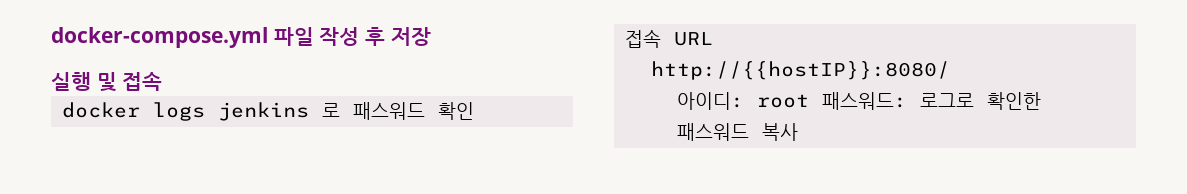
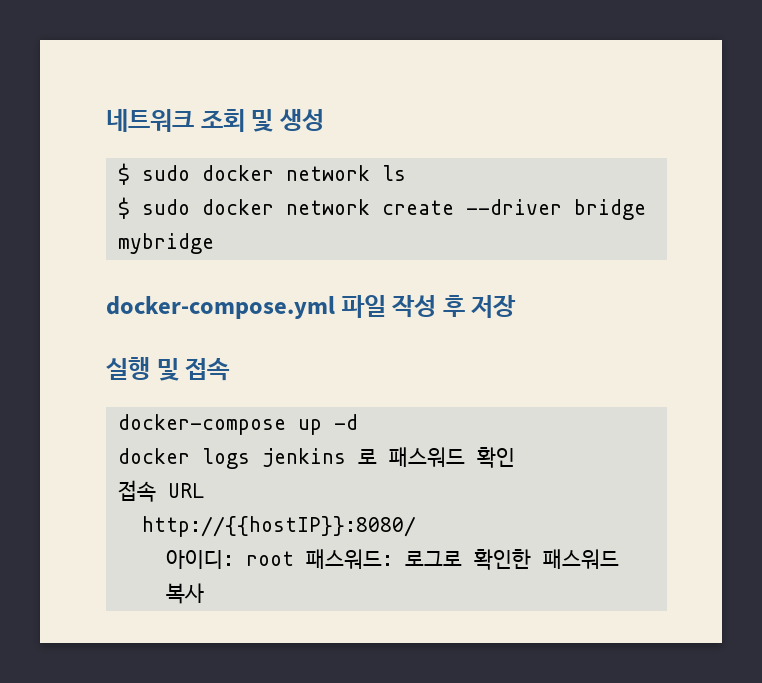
(51, 37) none -> [106,109,324,132] [118,163,406,185] [118,197,646,220] [118,233,214,254] 네트워크 조회 및 생성 // $ sudo docker network ls // $ sudo docker network create --driver bridge mybridge //
(163, 81) none -> [118,414,358,435] // docker-compose up -d

